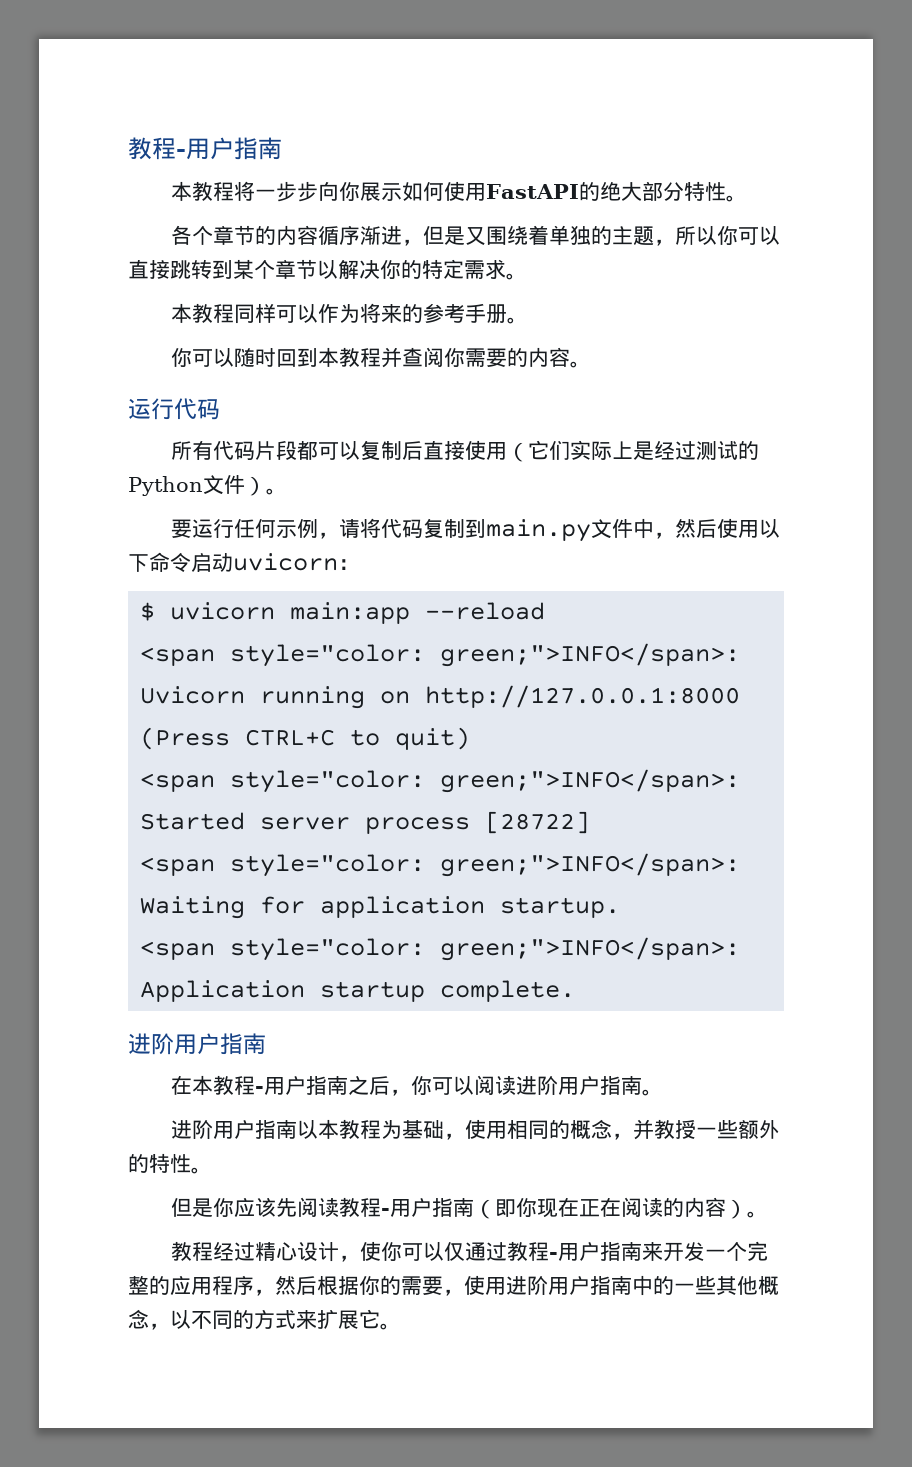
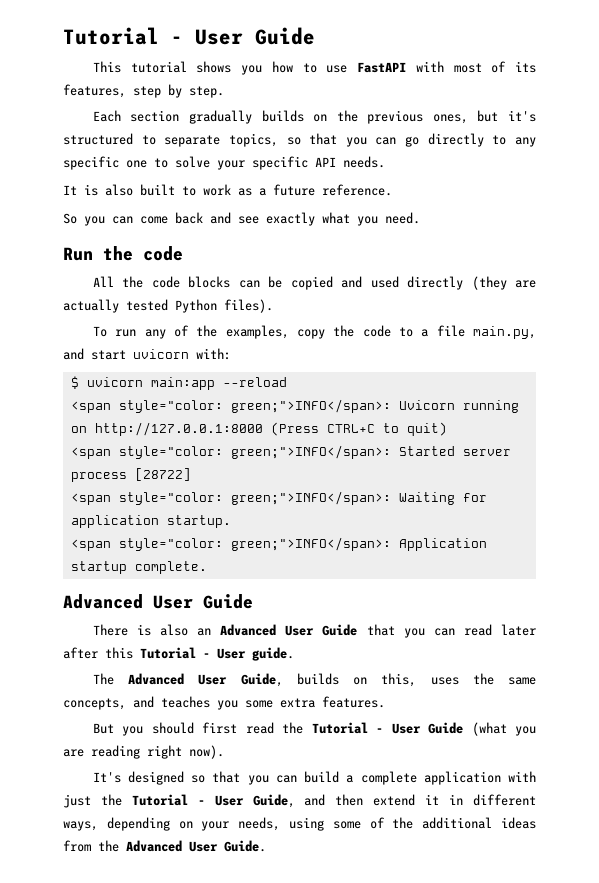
[128,137,282,160] [170,181,747,202] [170,225,780,246] [128,259,527,280] [170,303,528,324] [170,347,591,368] [128,398,220,420] [170,440,759,462] [128,475,287,496] [170,518,780,542] [128,552,359,573] 教程-用户指南 // 本教程将一步步向你展示如何使用FastAPI的绝大部分特性。 // 各个章节的内容循序渐进，但是又围绕着单独的主题，所以你可以直接跳转到某个章节以解决你的特定需求。 // 本教程同样可以作为将来的参考手册。 // 你可以随时回到本教程并查阅你需要的内容。 // 运行代码 // 所有代码片段都可以复制后直接使用（它们实际上是经过测试的Python文件）。 // 要运行任何示例，请将代码复制到main.py文件中，然后使用以下命令启动uvicorn： -> [63,27,315,45] [92,61,536,75] [63,84,224,98] [92,110,536,124] [63,133,536,147] [63,156,385,170] [63,184,392,196] [63,212,420,226] [63,246,183,261] [92,276,536,290] [63,299,273,313] [92,325,537,339] [63,348,231,360] Tutorial - User Guide // This tutorial shows you how to use FastAPI with most of its features, step by step. // Each section gradually builds on the previous ones, but it's structured to separate topics, so that you can go directly to any specific one to solve your specific API needs. // It is also built to work as a future reference. // So you can come back and see exactly what you need. // Run the code // All the code blocks can be copied and used directly (they are actually tested Python files). // To run any of the examples, copy the code to a file main.py, and start uvicorn with:
[128,1033,266,1055] [170,1075,663,1096] [170,1119,780,1140] [128,1153,212,1174] [170,1197,768,1219] [170,1241,768,1262] [128,1275,779,1296] [128,1309,401,1330] 进阶用户指南 // 在本教程-用户指南之后，你可以阅读进阶用户指南。 // 进阶用户指南以本教程为基础，使用相同的概念，并教授一些额外的特性。 // 但是你应该先阅读教程-用户指南（即你现在正在阅读的内容）。 // 教程经过精心设计，使你可以仅通过教程-用户指南来开发一个完整的应用程序，然后根据你的需要，使用进阶用户指南中的一些其他概念，以不同的方式来扩展它。 -> [63,594,253,609] [92,624,536,638] [63,647,294,661] [92,673,537,687] [63,696,385,710] [92,722,536,736] [63,745,224,759] [92,771,537,785] [63,794,537,808] [63,817,536,831] [63,840,266,852] Advanced User Guide // There is also an Advanced User Guide that you can read later after this Tutorial - User guide. // The Advanced User Guide, builds on this, uses the same concepts, and teaches you some extra features. // But you should first read the Tutorial - User Guide (what you are reading right now). // It's designed so that you can build a complete application with just the Tutorial - User Guide, and then extend it in different ways, depending on your needs, using some of the additional ideas from the Advanced User Guide.

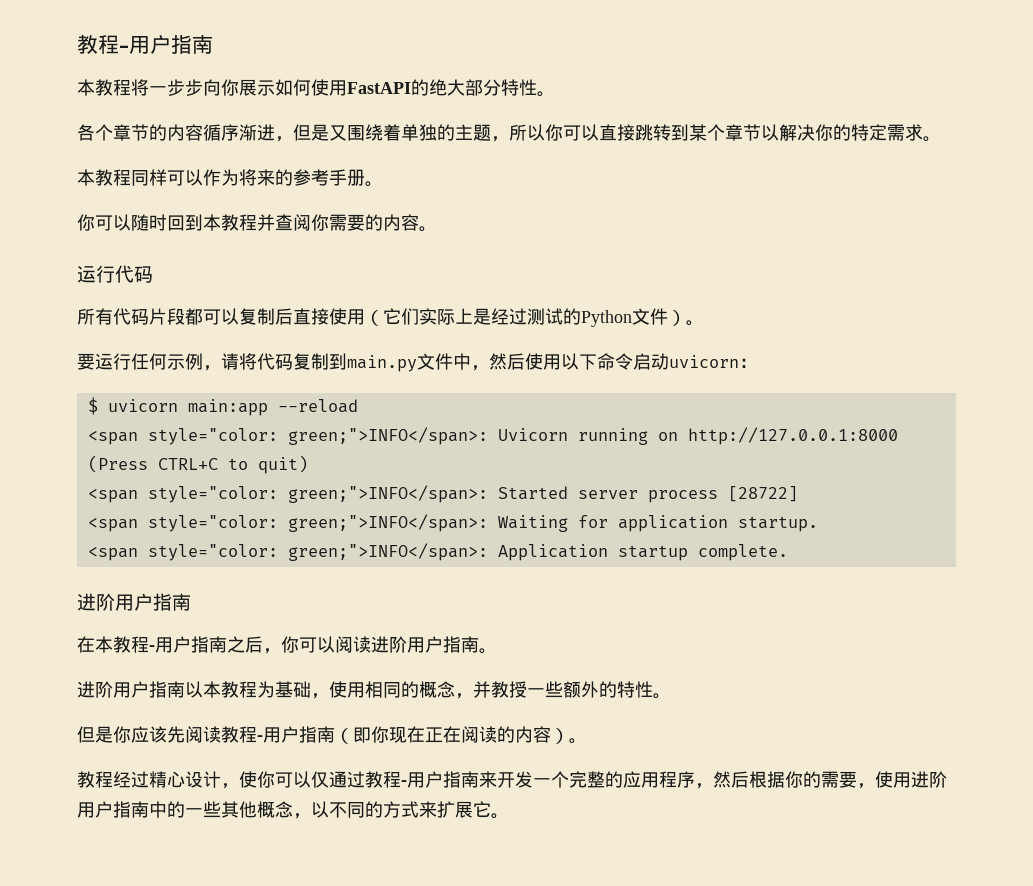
[63,27,315,45] [92,61,536,75] [63,84,224,98] [92,110,536,124] [63,133,536,147] [63,156,385,170] [63,184,392,196] [63,212,420,226] [63,246,183,261] [92,276,536,290] [63,299,273,313] [92,325,537,339] [63,348,231,360] Tutorial - User Guide // This tutorial shows you how to use FastAPI with most of its features, step by step. // Each section gradually builds on the previous ones, but it's structured to separate topics, so that you can go directly to any specific one to solve your specific API needs. // It is also built to work as a future reference. // So you can come back and see exactly what you need. // Run the code // All the code blocks can be copied and used directly (they are actually tested Python files). // To run any of the examples, copy the code to a file main.py, and start uvicorn with: -> [77,34,213,54] [77,79,555,97] [77,124,941,142] [77,169,383,187] [77,214,437,232] [77,265,153,283] [77,308,704,327] [77,353,757,372] 教程-用户指南 // 本教程将一步步向你展示如何使用FastAPI的绝大部分特性。 // 各个章节的内容循序渐进，但是又围绕着单独的主题，所以你可以直接跳转到某个章节以解决你的特定需求。 // 本教程同样可以作为将来的参考手册。 // 你可以随时回到本教程并查阅你需要的内容。 // 运行代码 // 所有代码片段都可以复制后直接使用（它们实际上是经过测试的Python文件）。 // 要运行任何示例，请将代码复制到main.py文件中，然后使用以下命令启动uvicorn：
[63,594,253,609] [92,624,536,638] [63,647,294,661] [92,673,537,687] [63,696,385,710] [92,722,536,736] [63,745,224,759] [92,771,537,785] [63,794,537,808] [63,817,536,831] [63,840,266,852] Advanced User Guide // There is also an Advanced User Guide that you can read later after this Tutorial - User guide. // The Advanced User Guide, builds on this, uses the same concepts, and teaches you some extra features. // But you should first read the Tutorial - User Guide (what you are reading right now). // It's designed so that you can build a complete application with just the Tutorial - User Guide, and then extend it in different ways, depending on your needs, using some of the additional ideas from the Advanced User Guide. -> [77,593,191,611] [77,636,497,654] [77,681,671,699] [77,726,587,744] [77,771,947,789] [77,801,509,819] 进阶用户指南 // 在本教程-用户指南之后，你可以阅读进阶用户指南。 // 进阶用户指南以本教程为基础，使用相同的概念，并教授一些额外的特性。 // 但是你应该先阅读教程-用户指南（即你现在正在阅读的内容）。 // 教程经过精心设计，使你可以仅通过教程-用户指南来开发一个完整的应用程序，然后根据你的需要，使用进阶用户指南中的一些其他概念，以不同的方式来扩展它。

